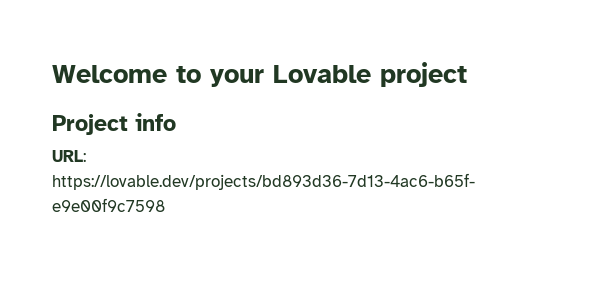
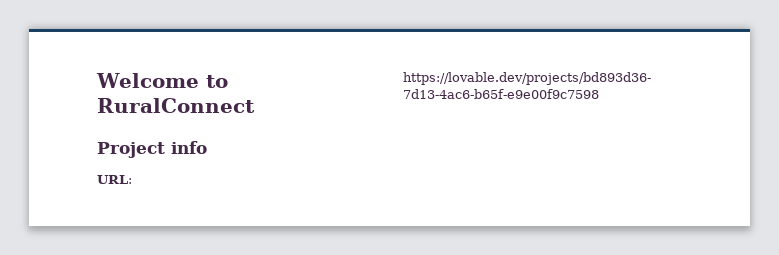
[210,62,467,87] your Lovable project -> [97,98,255,113] RuralConnect

